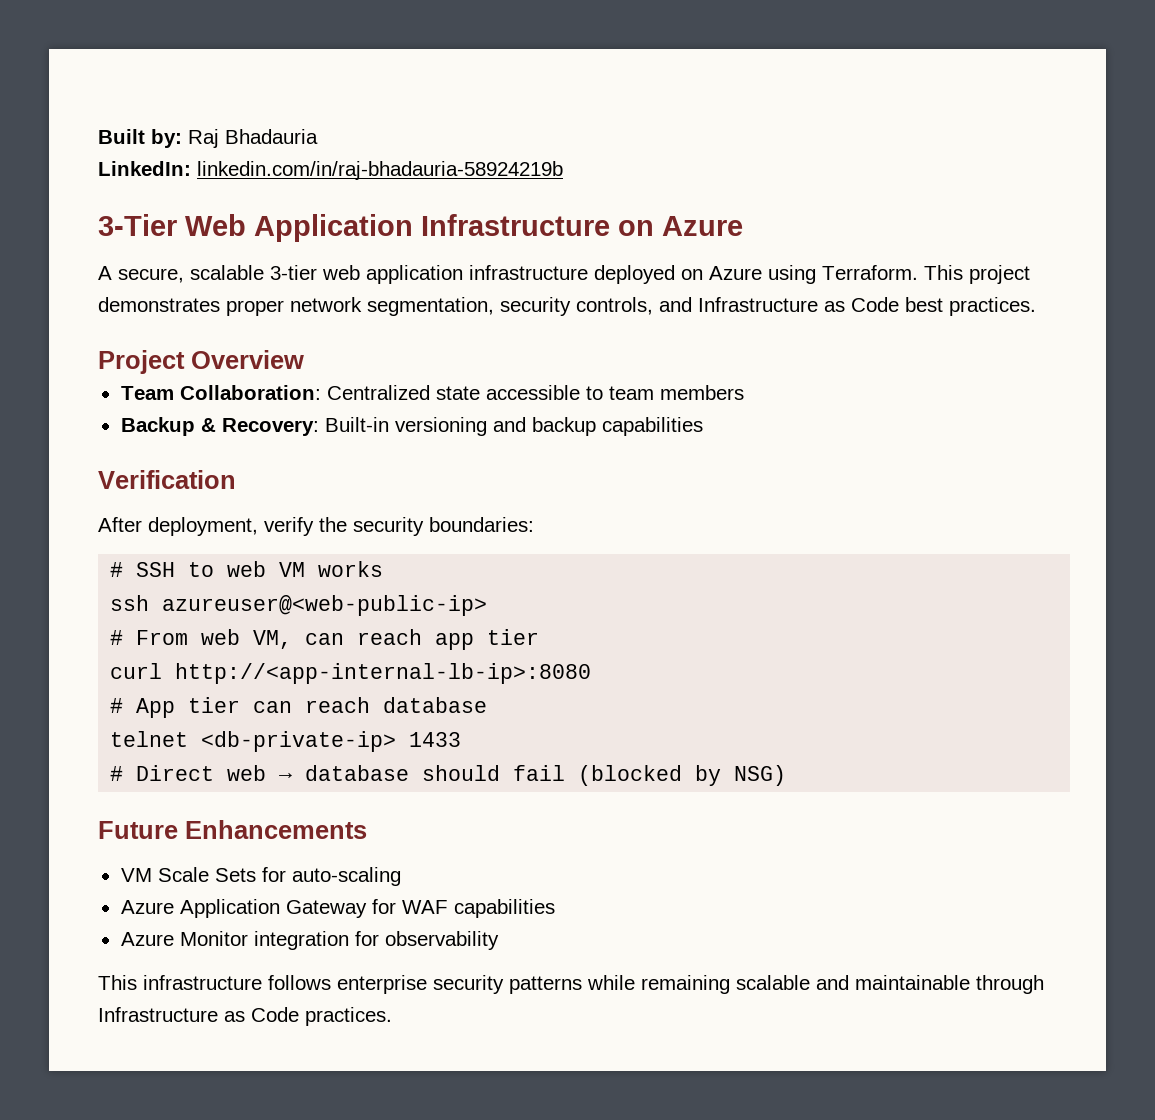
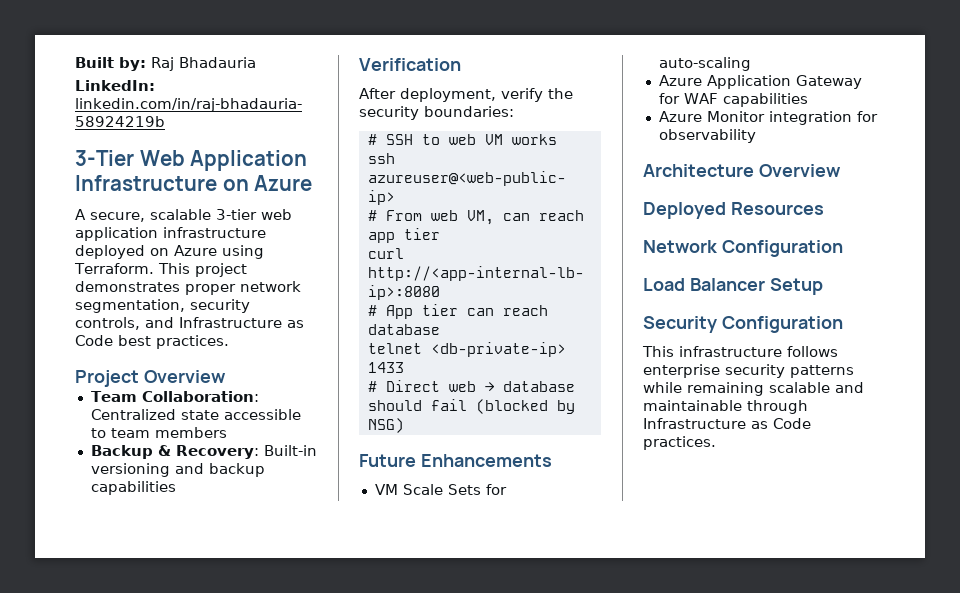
(499, 940) none -> [643,164,841,177] [643,202,824,219] [643,240,843,257] [643,278,823,295] [643,316,843,333] // Architecture Overview // Deployed Resources // Network Configuration // Load Balancer Setup // Security Configuration

